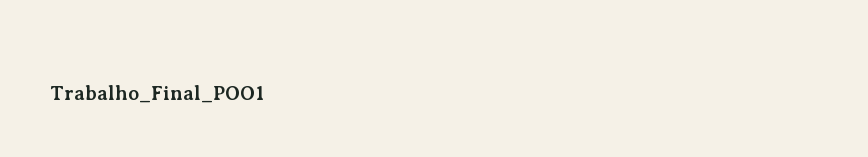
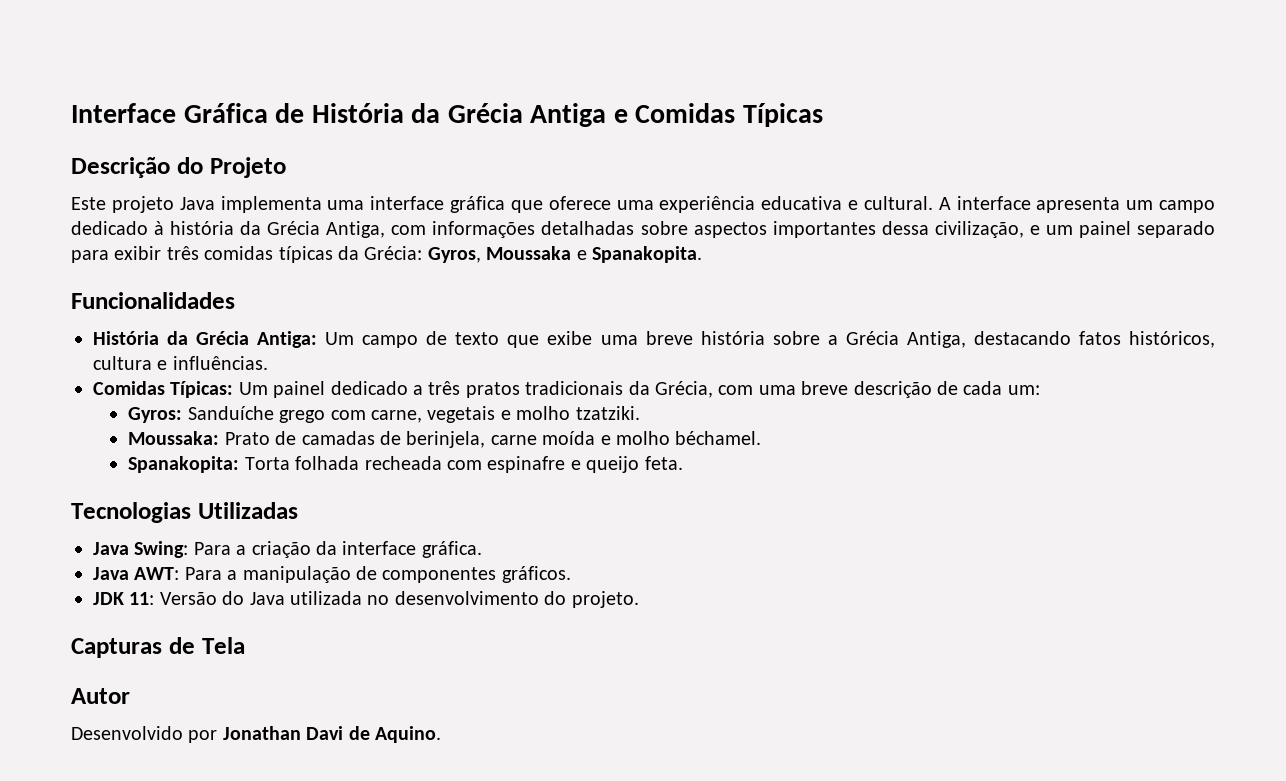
[50,85,264,103] Trabalho_Final_POO1 -> [71,103,824,127] [71,157,286,178] [71,196,1215,213] [71,221,1215,238] [71,246,702,263] [71,292,235,309] [93,331,1216,348] [93,356,268,370] [93,381,1040,398] [128,406,640,423] [128,431,762,448] [128,456,683,473] [71,502,298,523] [93,541,482,558] [93,566,571,583] [93,591,639,608] [71,637,245,658] [71,688,130,704] [71,726,441,743] Interface Gráfica de História da Grécia Antiga e Comidas Típicas // Descrição do Projeto // Este projeto Java implementa uma interface gráfica que oferece uma experiência educativa e cultural. A interface apresenta um campo dedicado à história da Grécia Antiga, com informações detalhadas sobre aspectos importantes dessa civilização, e um painel separado para exibir três comidas típicas da Grécia: Gyros, Moussaka e Spanakopita. // Funcionalidades // História da Grécia Antiga: Um campo de texto que exibe uma breve história sobre a Grécia Antiga, destacando fatos históricos, cultura e influências. // Comidas Típicas: Um painel dedicado a três pratos tradicionais da Grécia, com uma breve descrição de cada um: // Gyros: Sanduíche grego com carne, vegetais e molho tzatziki. // Moussaka: Prato de camadas de berinjela, carne moída e molho béchamel. // Spanakopita: Torta folhada recheada com espinafre e queijo feta. // Tecnologias Utilizadas // Java Swing: Para a criação da interface gráfica. // Java AWT: Para a manipulação de componentes gráficos. // JDK 11: Versão do Java utilizada no desenvolvimento do projeto. // Capturas de Tela // Autor // Desenvolvido por Jonathan Davi de Aquino.

